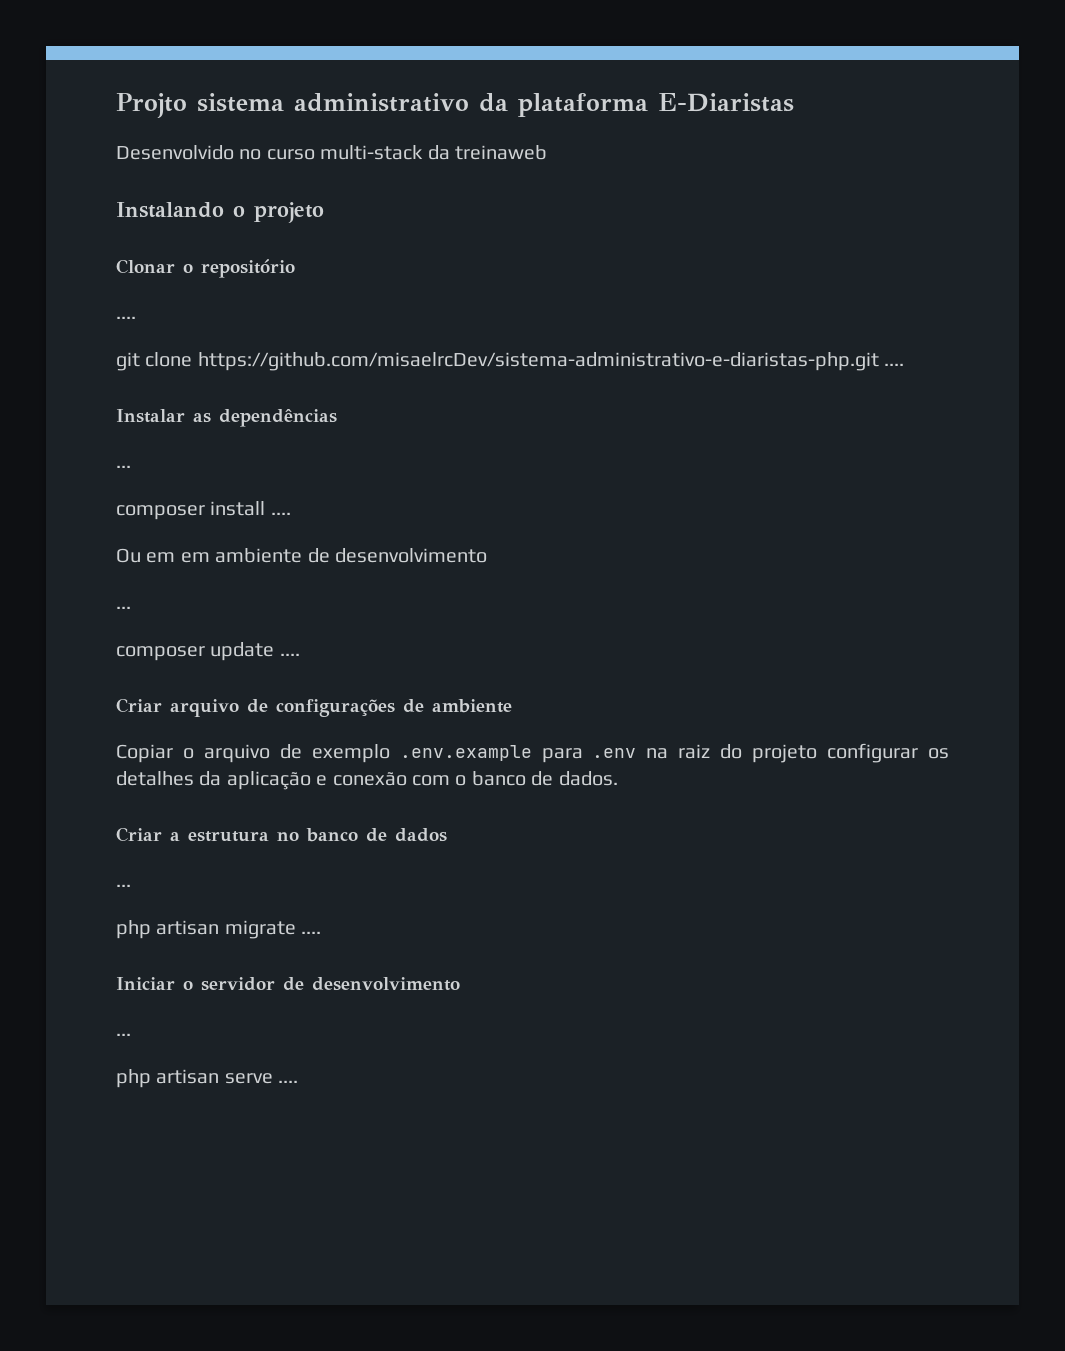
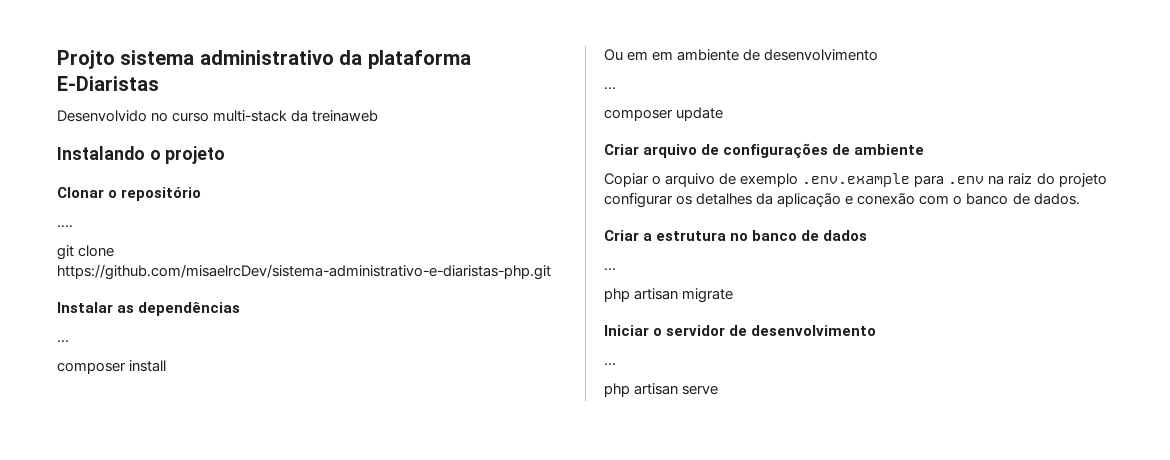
[884,363,905,366] .... -> (551, 272) none
[270,512,291,515] .... -> (167, 366) none
[279,653,300,656] .... -> (724, 114) none
[301,931,322,934] .... -> (734, 295) none
[278,1080,299,1083] .... -> (719, 390) none

